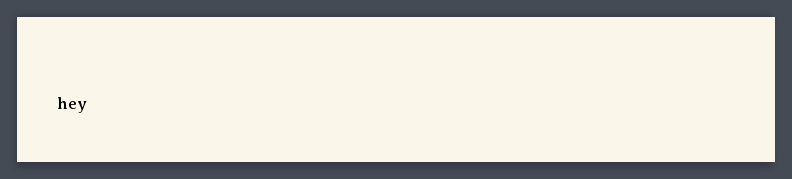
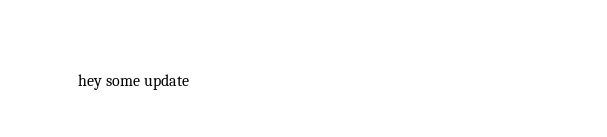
(87, 105) none -> [106,74,190,90] some update

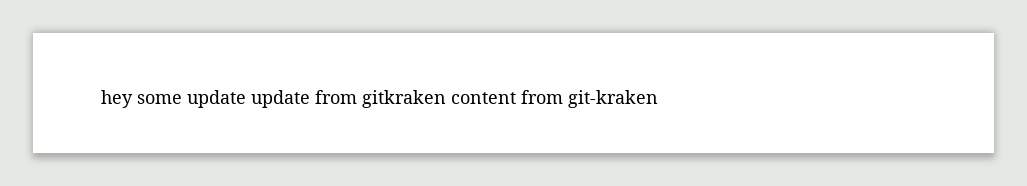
(190, 82) none -> [251,90,658,108] update from gitkraken content from git-kraken

